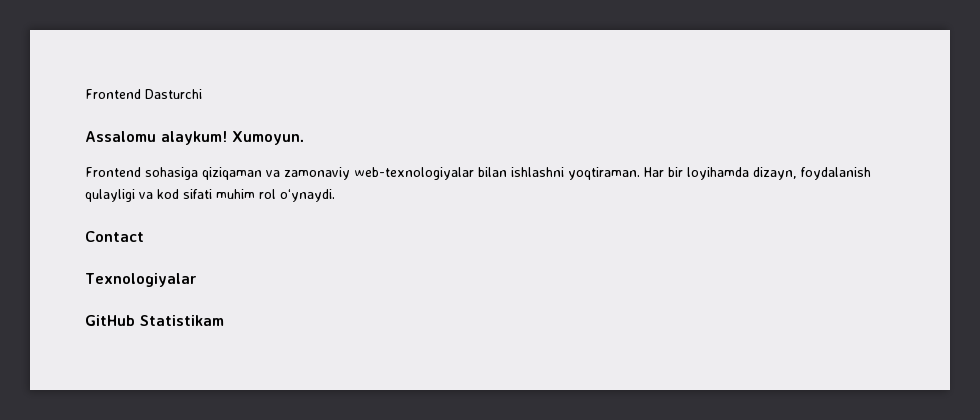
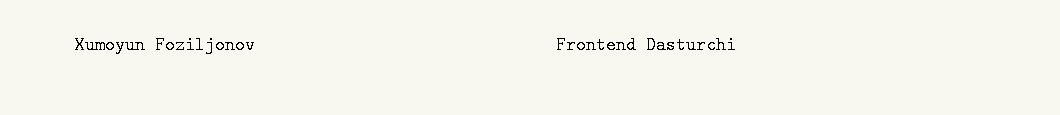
(85, 94) none -> [75,36,255,54] Xumoyun Foziljonov //
[85,131,304,145] [85,167,871,180] [85,189,335,202] [85,231,144,242] [85,273,197,287] [85,315,224,326] // Assalomu alaykum! Xumoyun. // Frontend sohasiga qiziqaman va zamonaviy web-texnologiyalar bilan ishlashni yoqtiraman. Har bir loyihamda dizayn, foydalanish qulayligi va kod sifati muhim rol o‘ynaydi. // Contact // Texnologiyalar // GitHub Statistikam -> (736, 45) none

